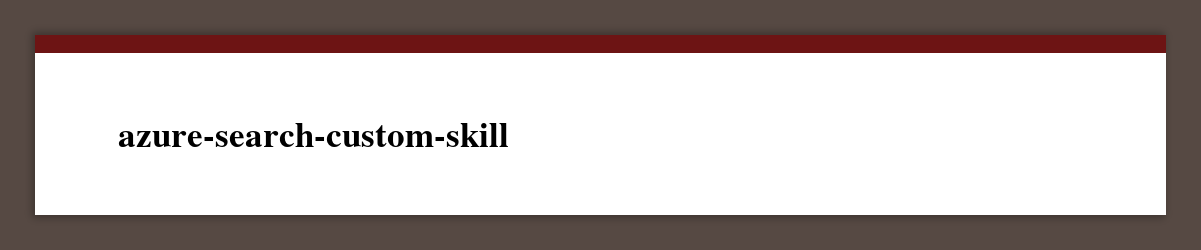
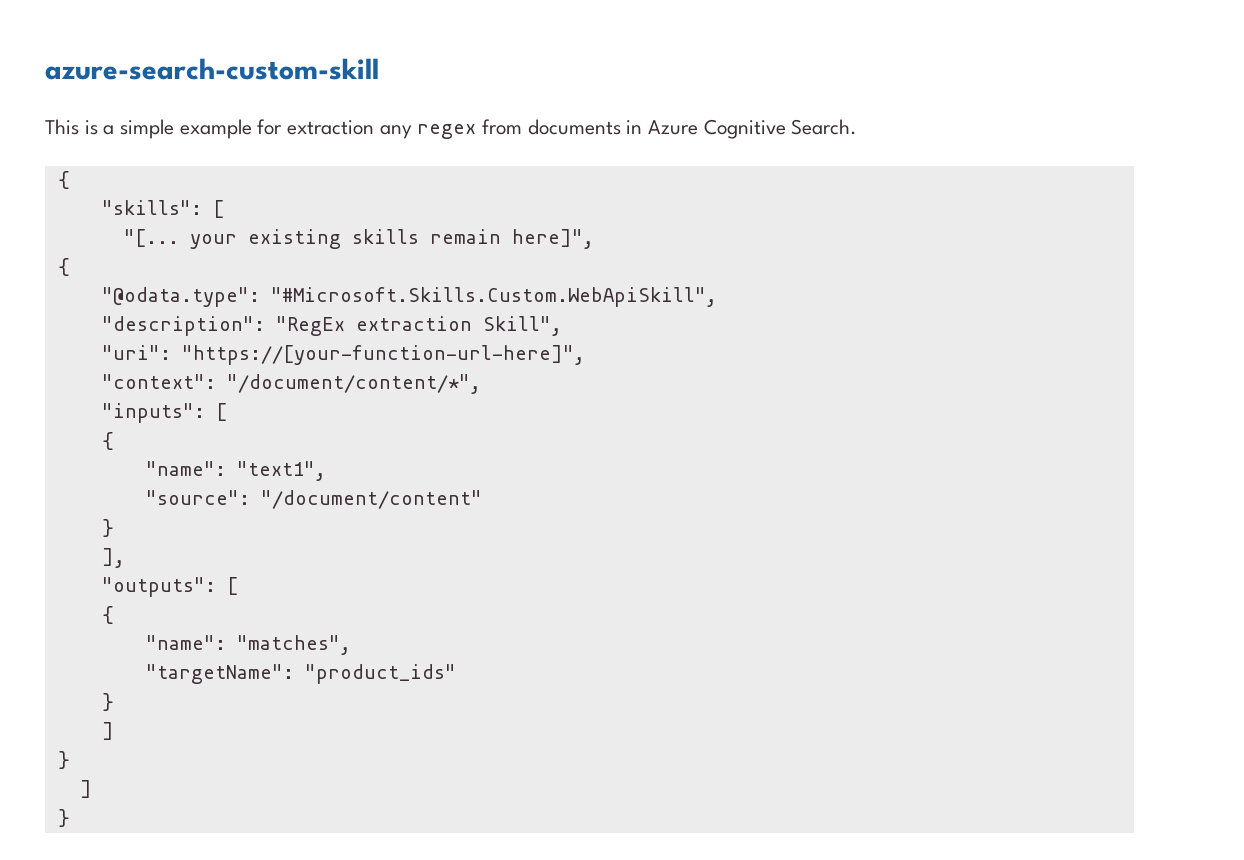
(509, 135) none -> [45,119,858,139] [57,171,70,189] [101,200,224,218] [123,229,594,249] [57,258,70,276] [101,287,717,307] [101,316,562,336] [101,345,585,365] [101,374,481,394] [101,403,227,423] [101,432,114,450] [145,461,326,481] [145,490,482,509] [101,519,114,537] [101,548,125,568] [101,577,238,597] [101,606,114,624] [145,635,351,655] [145,664,456,684] [101,693,114,711] [101,722,114,740] [57,751,70,769] [79,780,92,798] [57,809,70,827] // This is a simple example for extraction any regex from documents in Azure Cognitive Search. // { // "skills": [ // "[... your existing skills remain here]", // { // "@odata.type": "#Microsoft.Skills.Custom.WebApiSkill", // "description": "RegEx extraction Skill", // "uri": "https://[your-function-url-here]", // "context": "/document/content/*", // "inputs": [ // { // "name": "text1", // "source": "/document/content" // } // ], // "outputs": [ // { // "name": "matches", // "targetName": "product_ids" // } // ] // } // ] // }

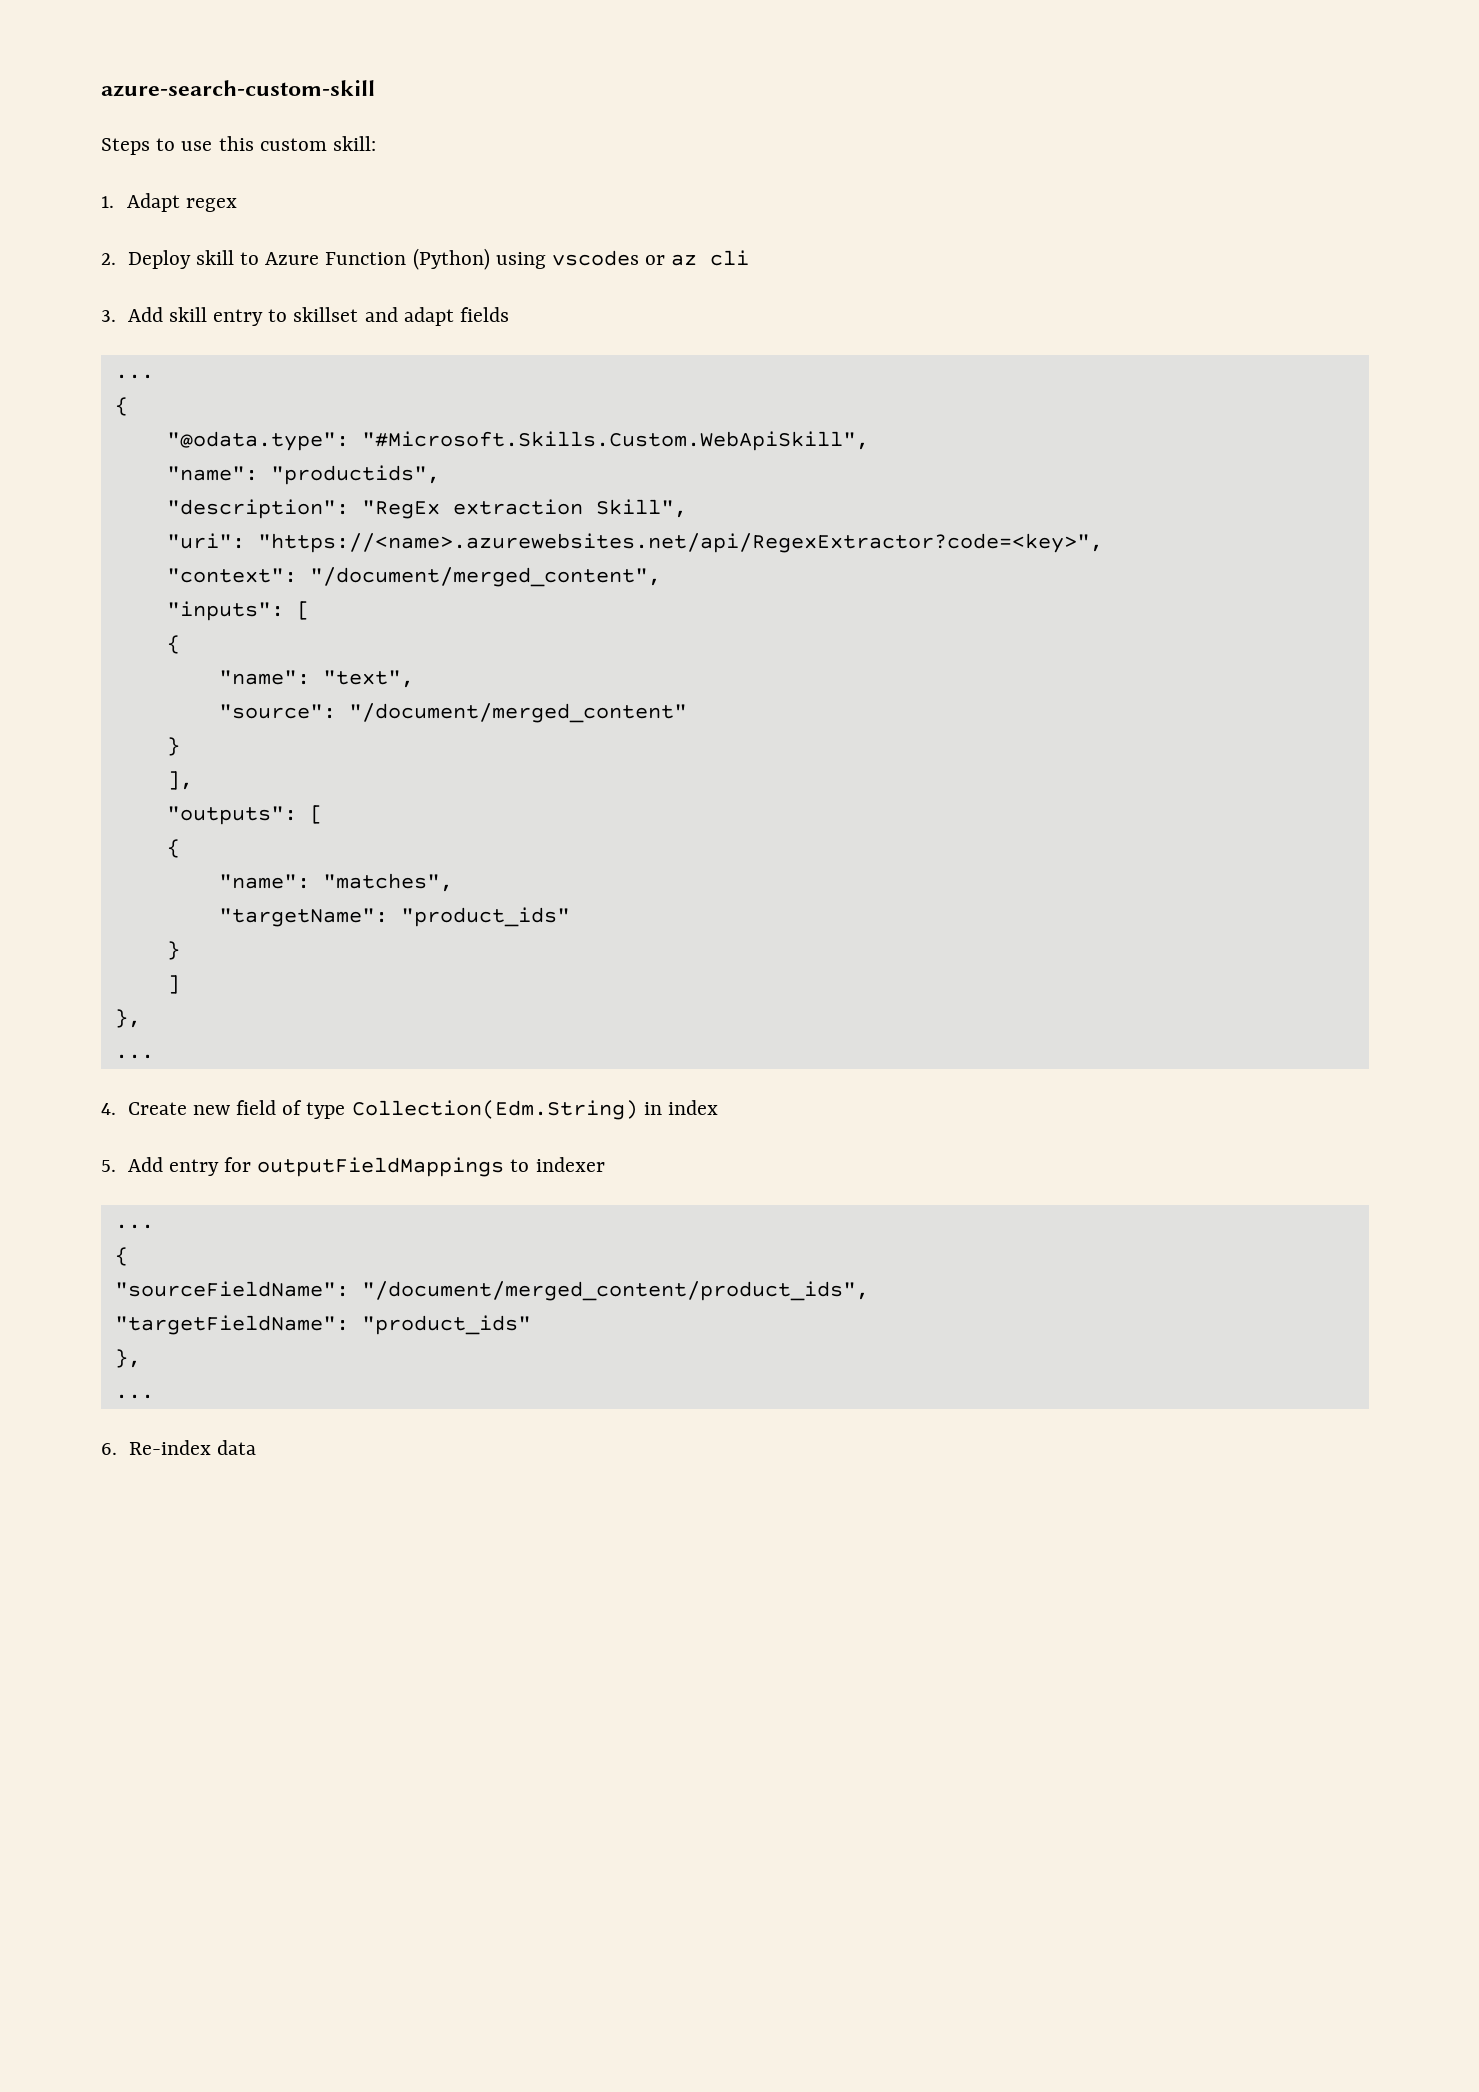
[45,119,858,139] [57,171,70,189] [101,200,224,218] [123,229,594,249] This is a simple example for extraction any regex from documents in Azure Cognitive Search. // { // "skills": [ // "[... your existing skills remain here]", -> [101,136,377,155] [101,193,237,212] [101,248,750,270] [101,307,509,326] [114,374,154,379] Steps to use this custom skill: // 1. Adapt regex // 2. Deploy skill to Azure Function (Python) using vscodes or az cli // 3. Add skill entry to skillset and adapt fields // ...
(717, 297) none -> [166,465,440,485] // "name": "productids",
[181,345,585,365] "https://[your-function-url-here]", -> [257,533,1103,553] "https://<name>.azurewebsites.net/api/RegexExtractor?code=<key>",
[226,374,481,394] "/document/content/*", -> [309,567,661,587] "/document/merged_content",
[236,461,326,481] "text1", -> [322,670,414,688] "text",
[260,490,482,509] "/document/content" -> [348,703,687,723] "/document/merged_content"
[57,751,70,769] [79,780,92,798] [57,809,70,827] } // ] // } -> [114,1009,141,1028] [114,1054,154,1059] [101,1100,718,1120] [101,1157,605,1177] [114,1224,154,1229] [114,1247,128,1266] [114,1281,869,1301] [114,1315,531,1335] [114,1349,141,1368] [114,1394,154,1399] [101,1440,256,1455] }, // ... // 4. Create new field of type Collection(Edm.String) in index // 5. Add entry for outputFieldMappings to indexer // ... // { // "sourceFieldName": "/document/merged_content/product_ids", // "targetFieldName": "product_ids" // }, // ... // 6. Re-index data

